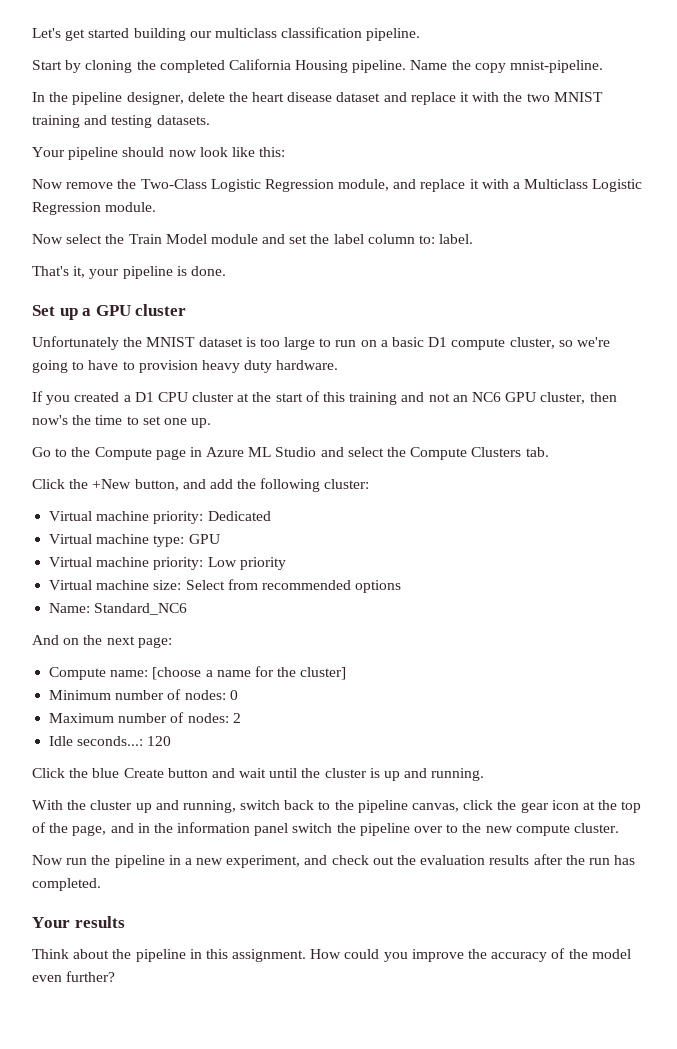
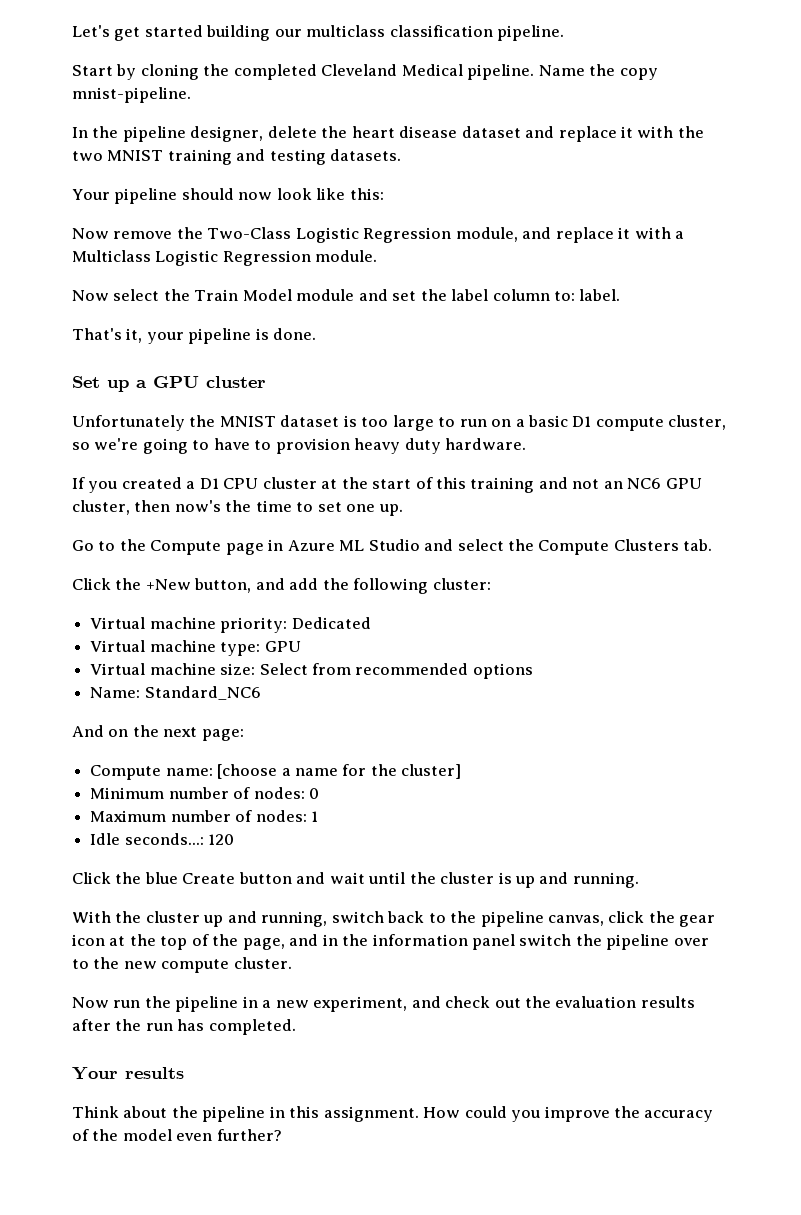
[228,59,349,73] California Housing -> [321,64,463,76] Cleveland Medical
[49,557,286,570] // Virtual machine priority: Low priority -> (301, 646) none
[232,713,241,723] 2 -> [310,811,318,822] 1

